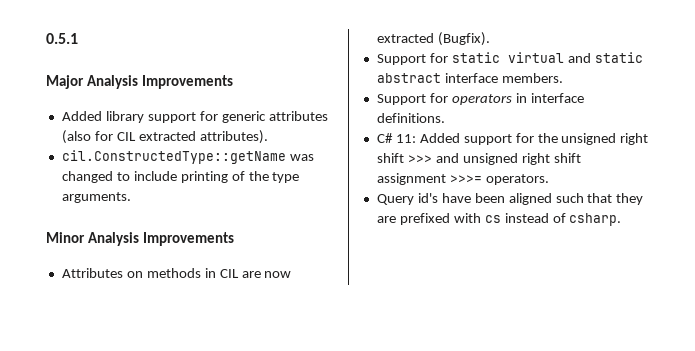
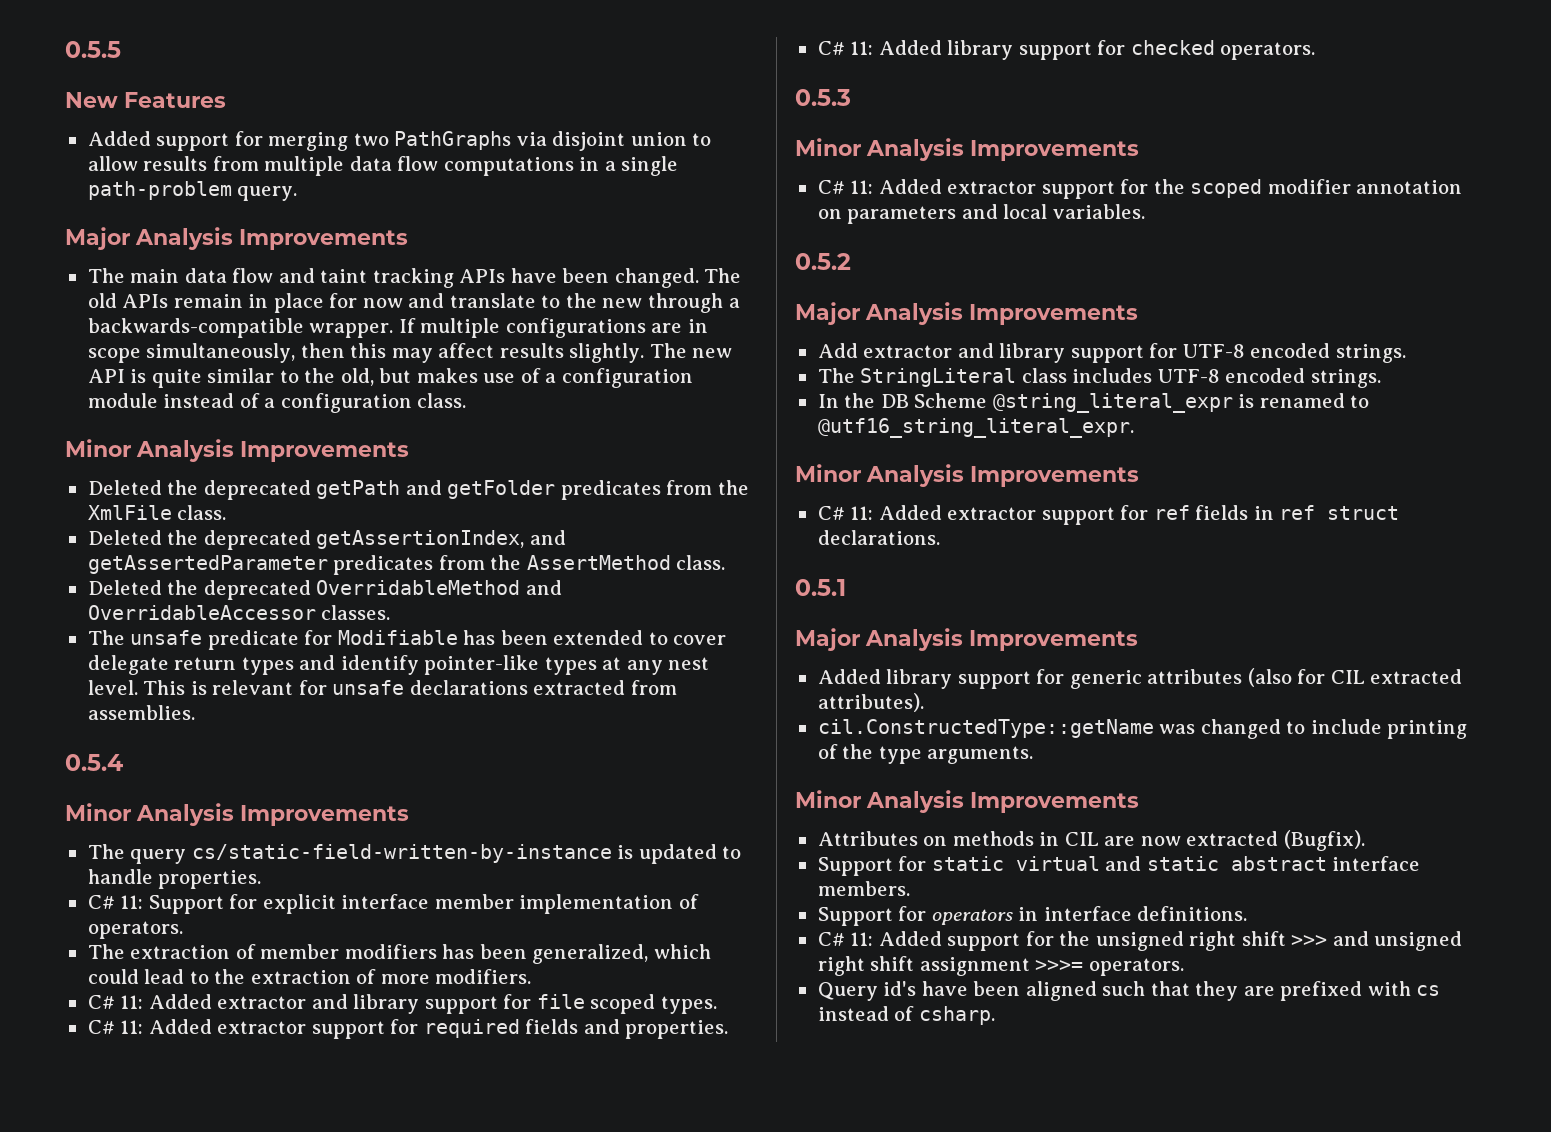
(46, 38) none -> [65,41,121,58] [65,92,226,108] [87,131,712,151] [87,156,679,176] [87,181,298,201] [65,227,408,250] [87,268,742,288] [87,293,740,313] [87,318,708,338] [87,343,733,363] [87,368,693,388] [87,393,467,413] [65,439,409,462] [87,480,749,500] [87,505,227,520] [87,530,566,550] [87,555,726,575] [87,580,562,600] [87,605,391,620] [87,630,727,650] [87,655,710,675] [87,680,677,695] [87,705,195,720] [65,754,123,771] [65,803,409,826] [87,844,742,864] [87,869,262,889] [87,894,699,914] [87,921,183,939] [87,944,711,964] [87,969,532,984] [87,994,717,1014] [87,1019,729,1039] [817,40,1316,60] [795,89,851,106] [795,138,1139,161] [817,179,1463,199] [817,204,1145,224] [795,253,851,270] [795,302,1138,325] [817,343,1406,363] [817,368,1381,388] [817,393,1370,413] [817,418,1134,438] [795,464,1139,487] [817,505,1400,525] [817,530,940,545] 0.5.5 // New Features // Added support for merging two PathGraphs via disjoint union to allow results from multiple data flow computations in a single path-problem query. // Major Analysis Improvements // The main data flow and taint tracking APIs have been changed. The old APIs remain in place for now and translate to the new through a backwards-compatible wrapper. If multiple configurations are in scope simultaneously, then this may affect results slightly. The new API is quite similar to the old, but makes use of a configuration module instead of a configuration class. // Minor Analysis Improvements // Deleted the deprecated getPath and getFolder predicates from the XmlFile class. // Deleted the deprecated getAssertionIndex, and getAssertedParameter predicates from the AssertMethod class. // Deleted the deprecated OverridableMethod and OverridableAccessor classes. // The unsafe predicate for Modifiable has been extended to cover delegate return types and identify pointer-like types at any nest level. This is relevant for unsafe declarations extracted from assemblies. // 0.5.4 // Minor Analysis Improvements // The query cs/static-field-written-by-instance is updated to handle properties. // C# 11: Support for explicit interface member implementation of operators. // The extraction of member modifiers has been generalized, which could lead to the extraction of more modifiers. // C# 11: Added extractor and library support for file scoped types. // C# 11: Added extractor support for required fields and properties. // C# 11: Added library support for checked operators. // 0.5.3 // Minor Analysis Improvements // C# 11: Added extractor support for the scoped modifier annotation on parameters and local variables. // 0.5.2 // Major Analysis Improvements // Add extractor and library support for UTF-8 encoded strings. // The StringLiteral class includes UTF-8 encoded strings. // In the DB Scheme @string_literal_expr is renamed to @utf16_string_literal_expr. // Minor Analysis Improvements // C# 11: Added extractor support for ref fields in ref struct declarations. //

